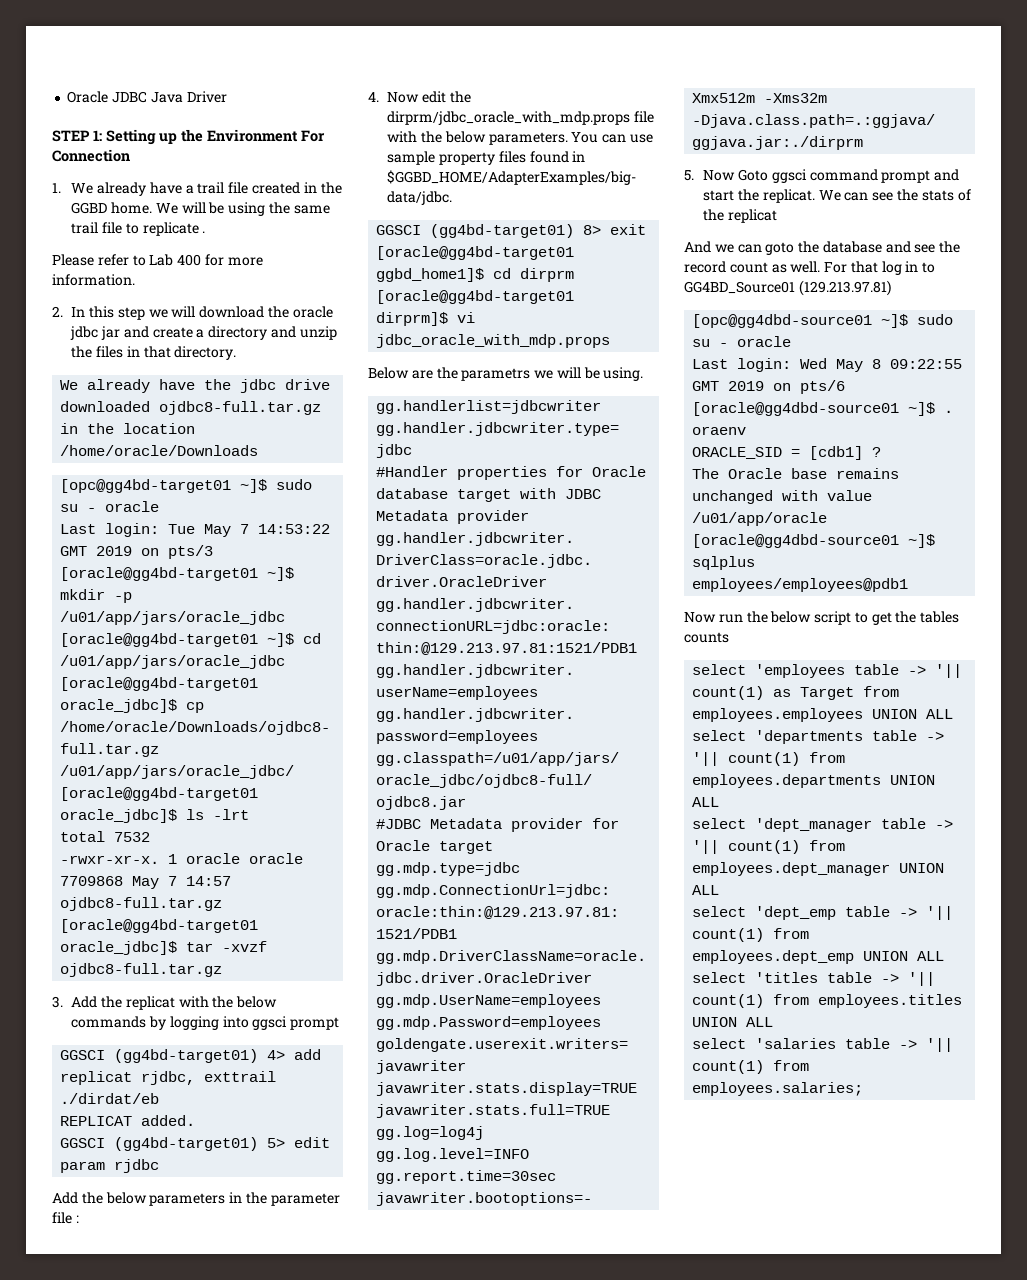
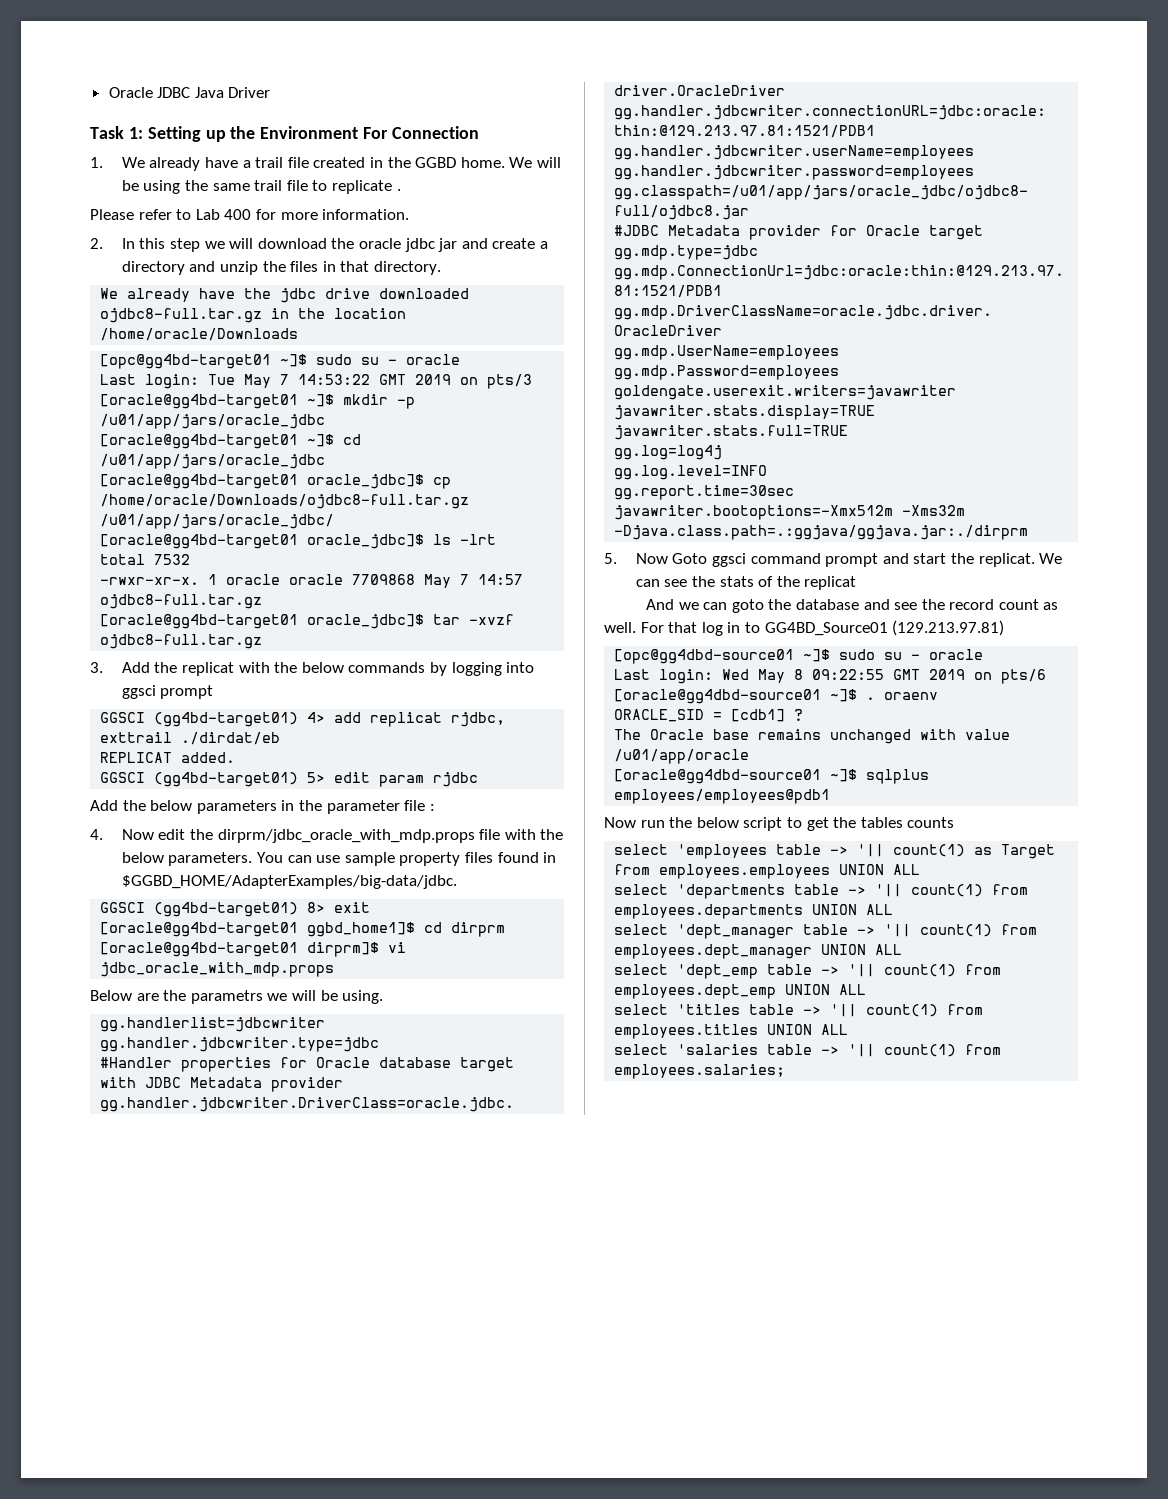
[52,130,90,142] STEP -> [90,126,124,139] Task

